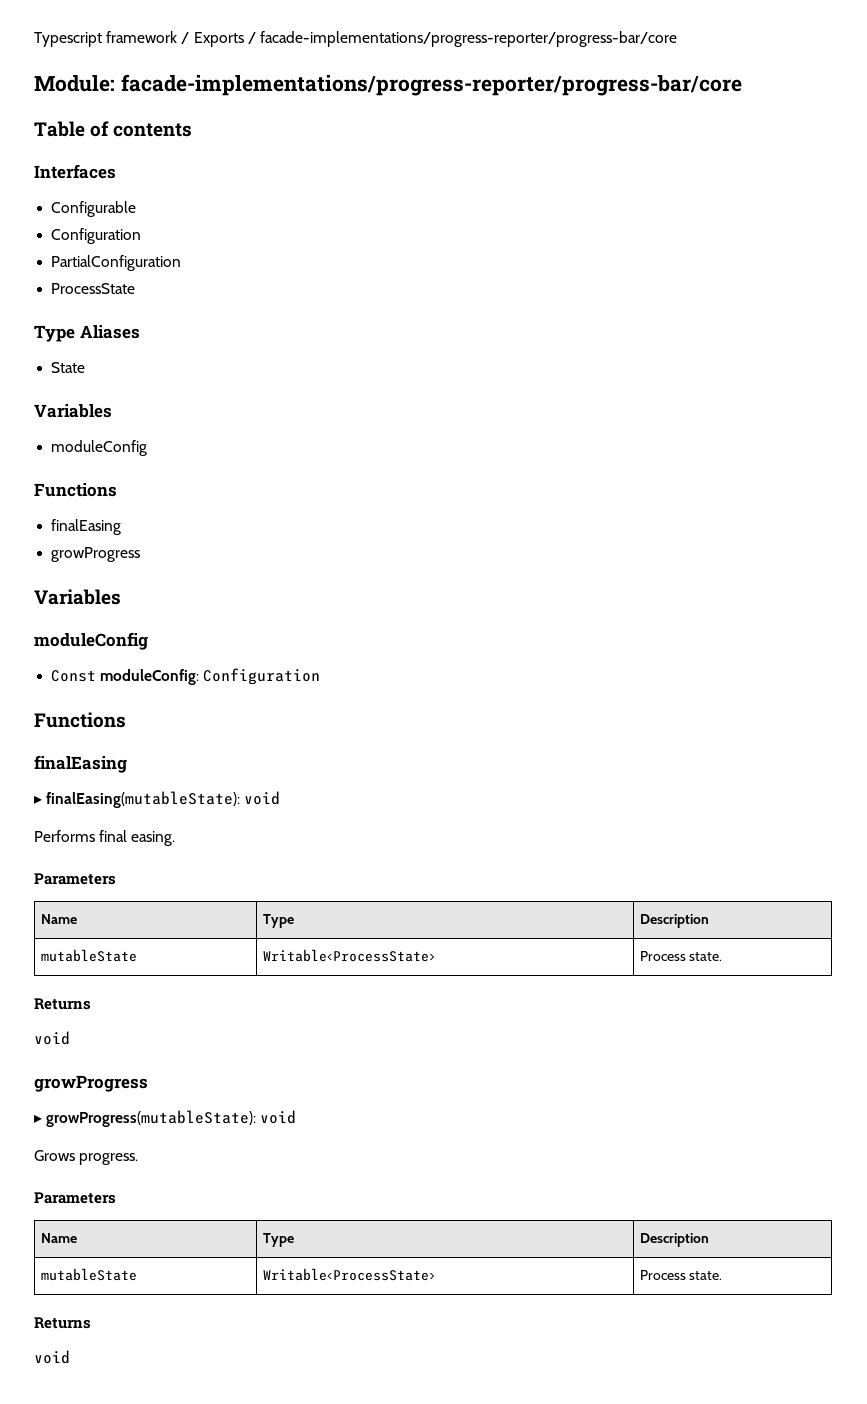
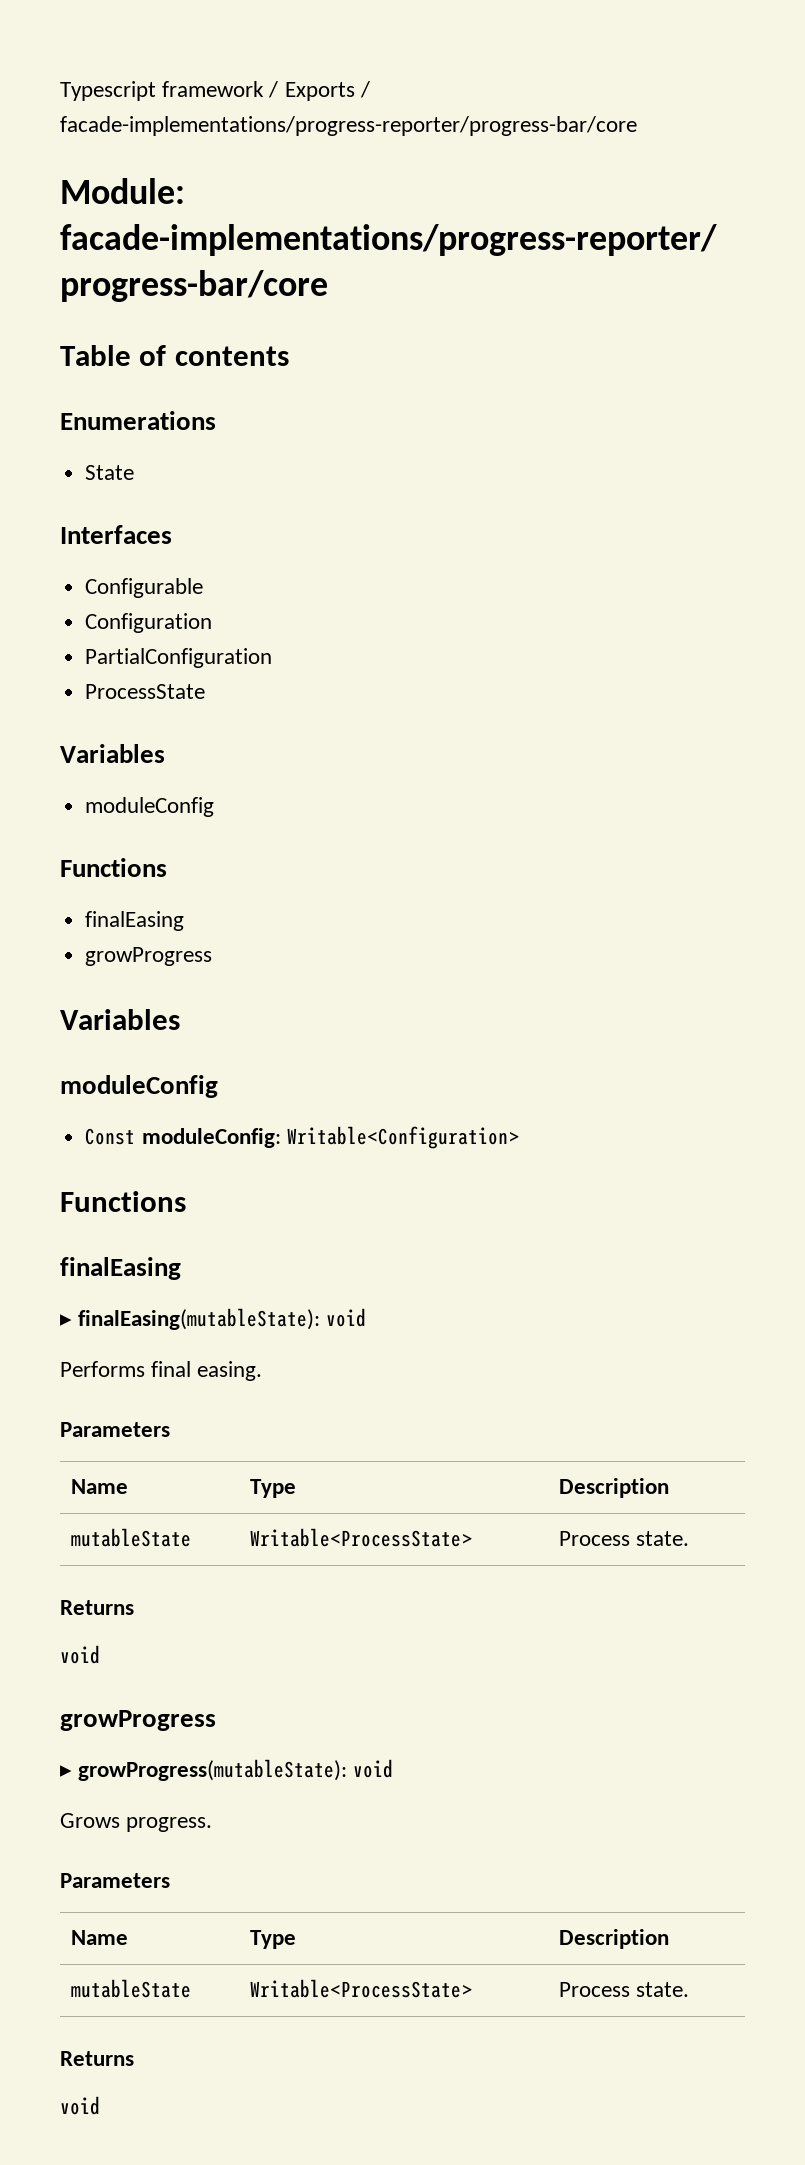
(193, 130) none -> [60,411,216,430] [85,465,135,480] // Enumerations // State
[34,325,140,342] [51,362,86,373] // Type Aliases // State -> (206, 691) none
[203,668,321,685] Configuration -> [286,1126,519,1149] Writable<Configuration>

